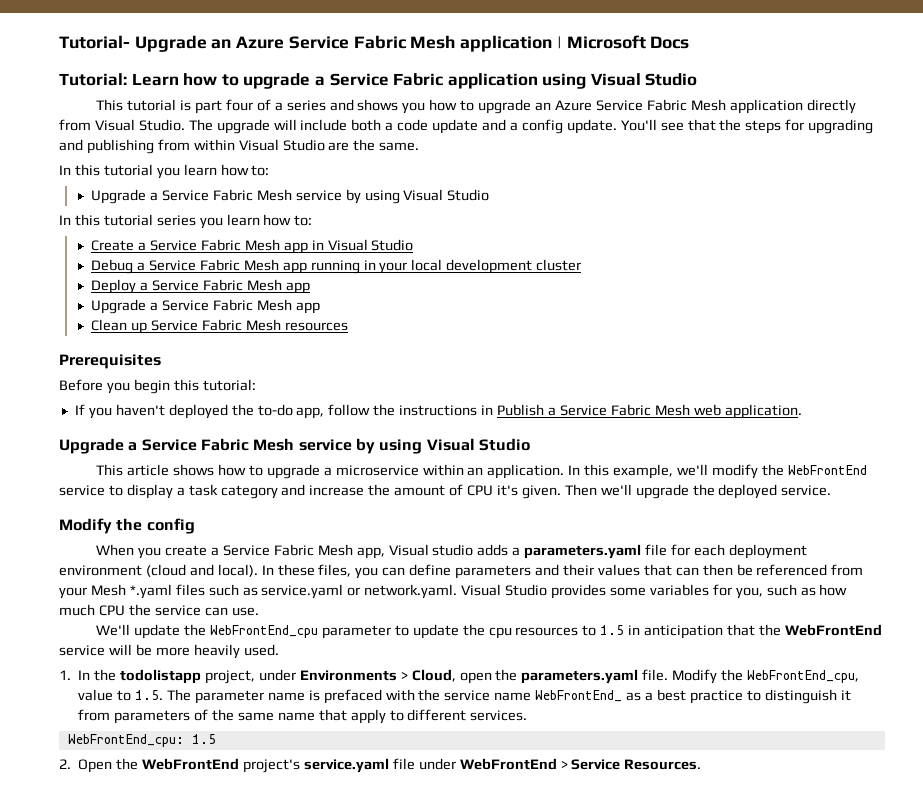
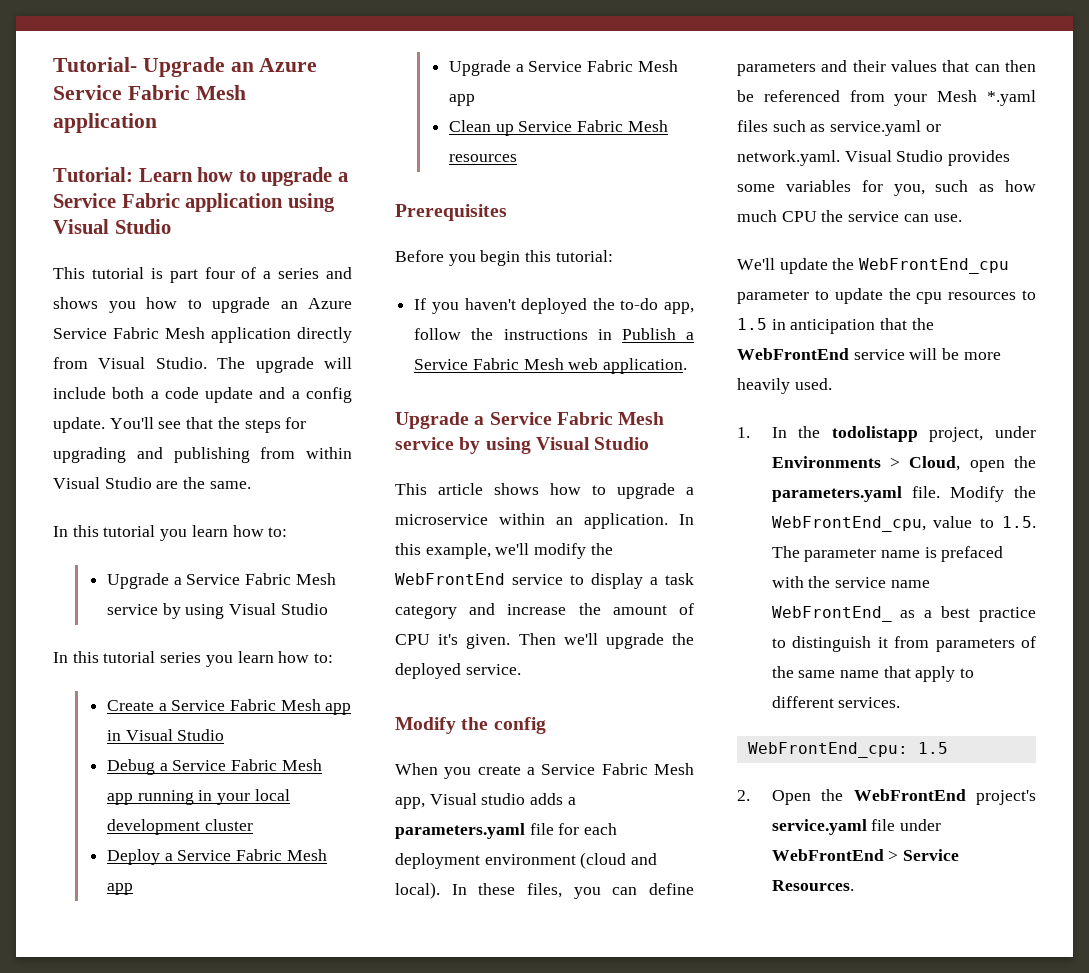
[556,35,690,49] | Microsoft Docs -> (157, 123) none

